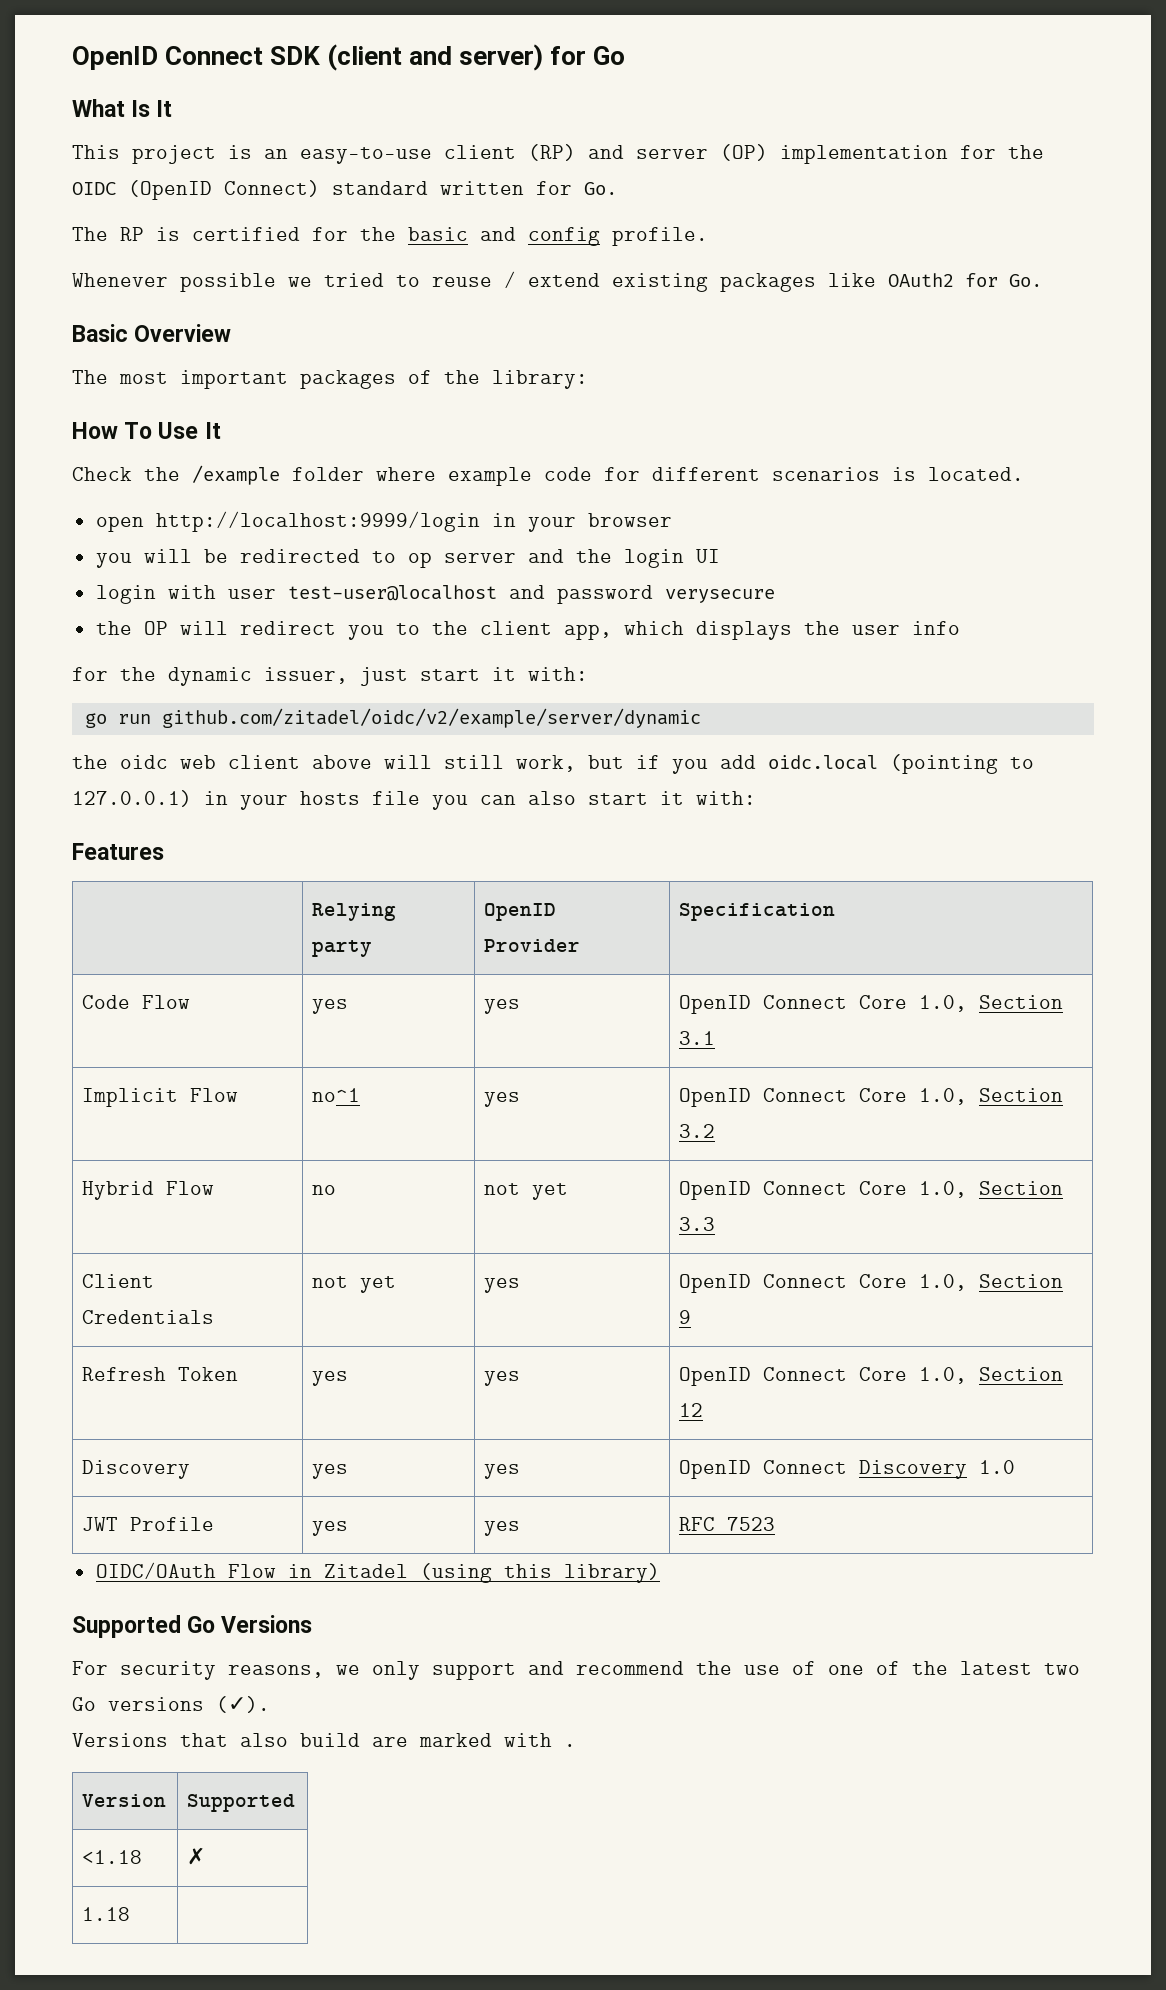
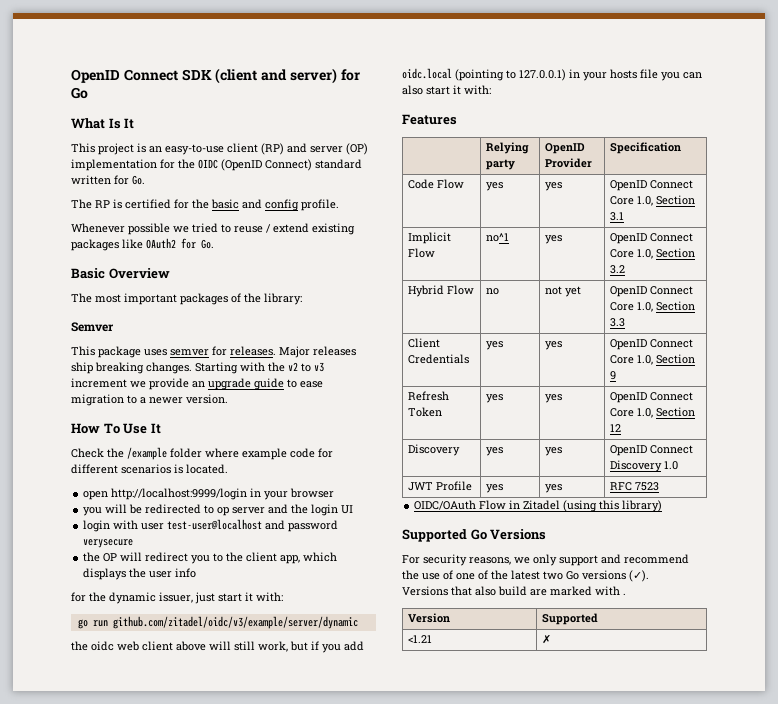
(588, 379) none -> [71,322,114,332] [71,346,356,358] [71,362,324,374] [71,378,323,390] [71,394,228,406] // Semver // This package uses semver for releases. Major releases ship breaking changes. Starting with the v2 to v3 increment we provide an upgrade guide to ease migration to a newer version.
[161,708,701,728] github.com/zitadel/oidc/v2/example/server/dynamic -> [112,616,358,629] github.com/zitadel/oidc/v3/example/server/dynamic
[312,1276,397,1293] not yet -> [485,341,503,350] yes
[82,1850,143,1864] <1.18 -> [407,635,432,643] <1.21
[82,1907,131,1921] // 1.18 | -> (551, 639) none

